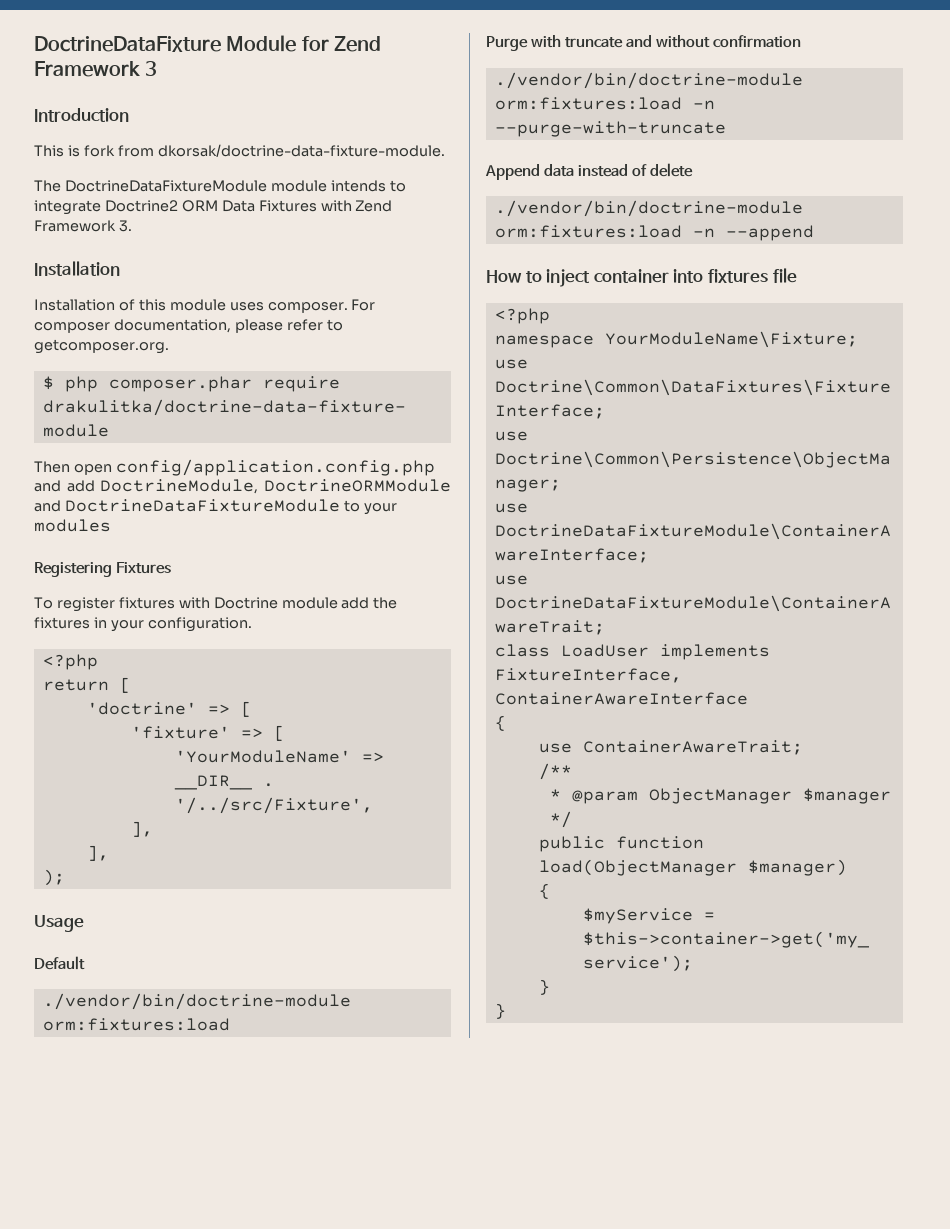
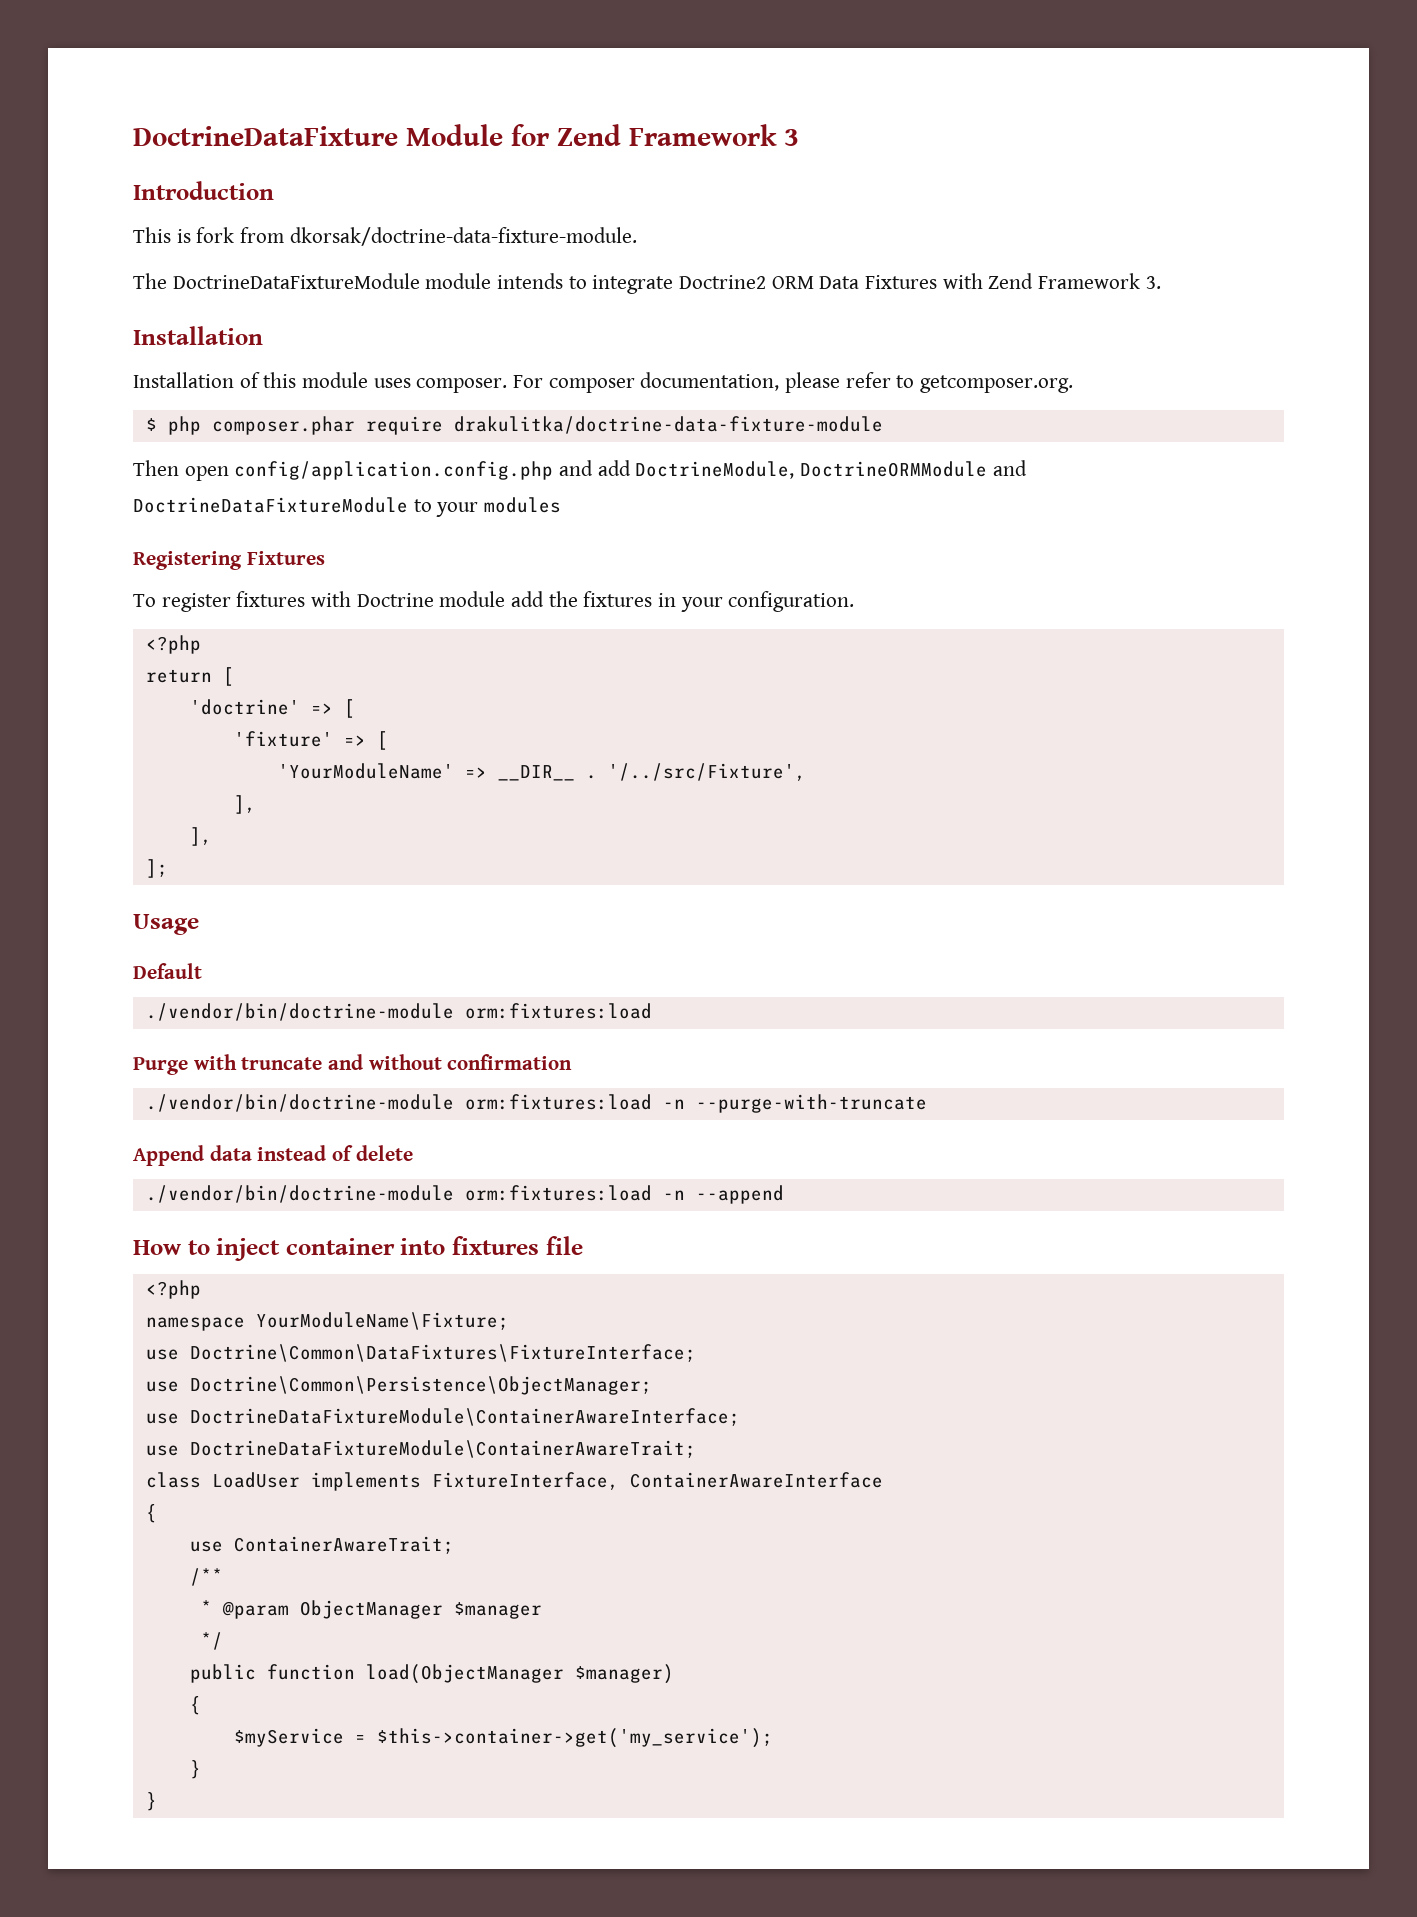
[42,869,65,886] ); -> [145,859,168,878] ];

